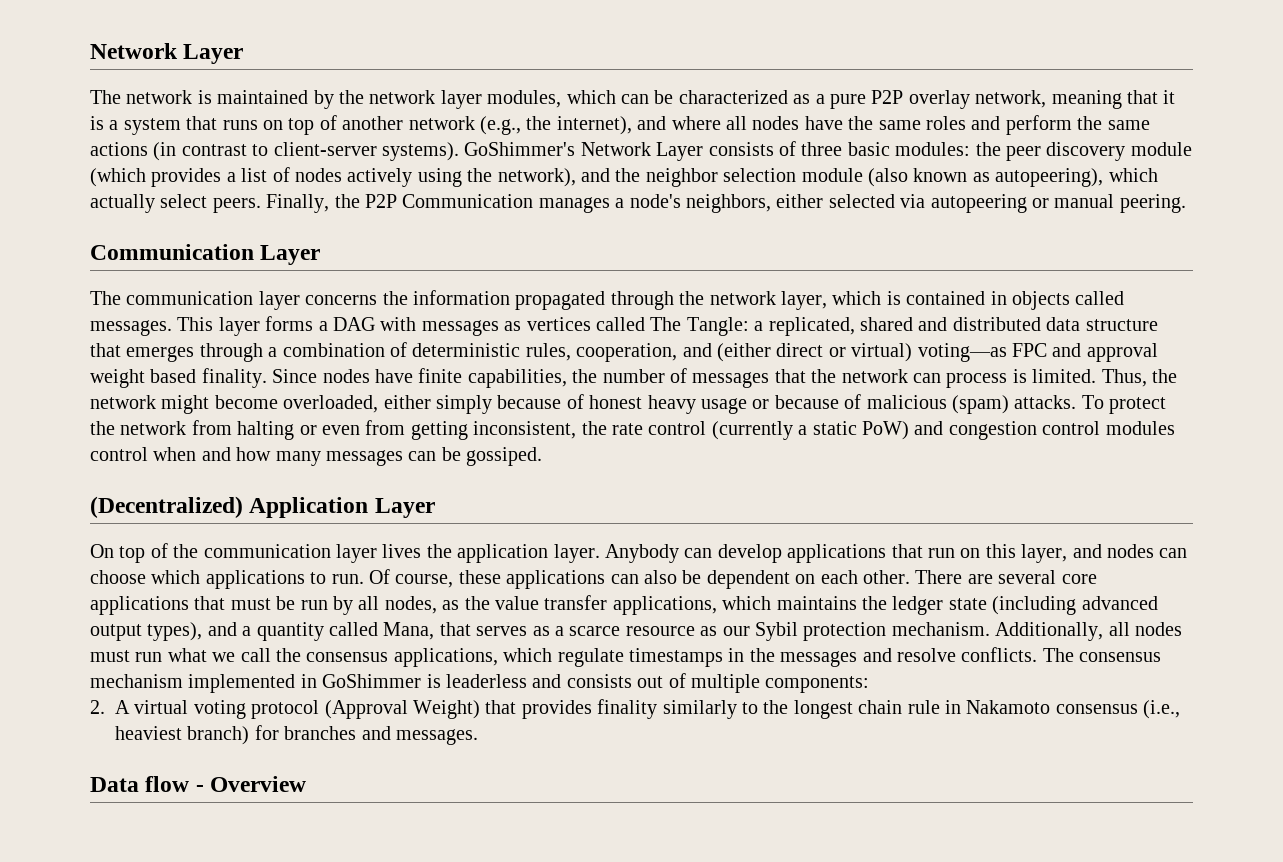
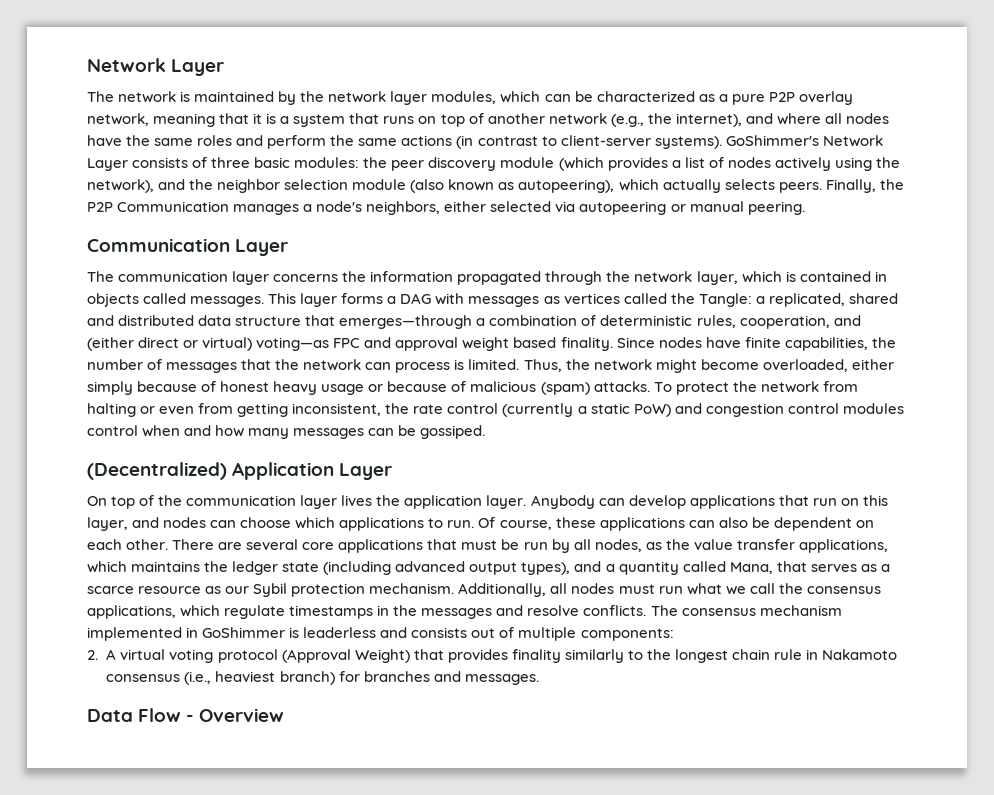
[160,194,208,208] select -> [724,179,775,190] selects
[650,317,682,331] The -> [670,293,695,304] the
[126,343,263,362] emerges through -> [339,315,473,329] emerges—through
[145,776,190,792] flow -> [138,708,182,722] Flow

